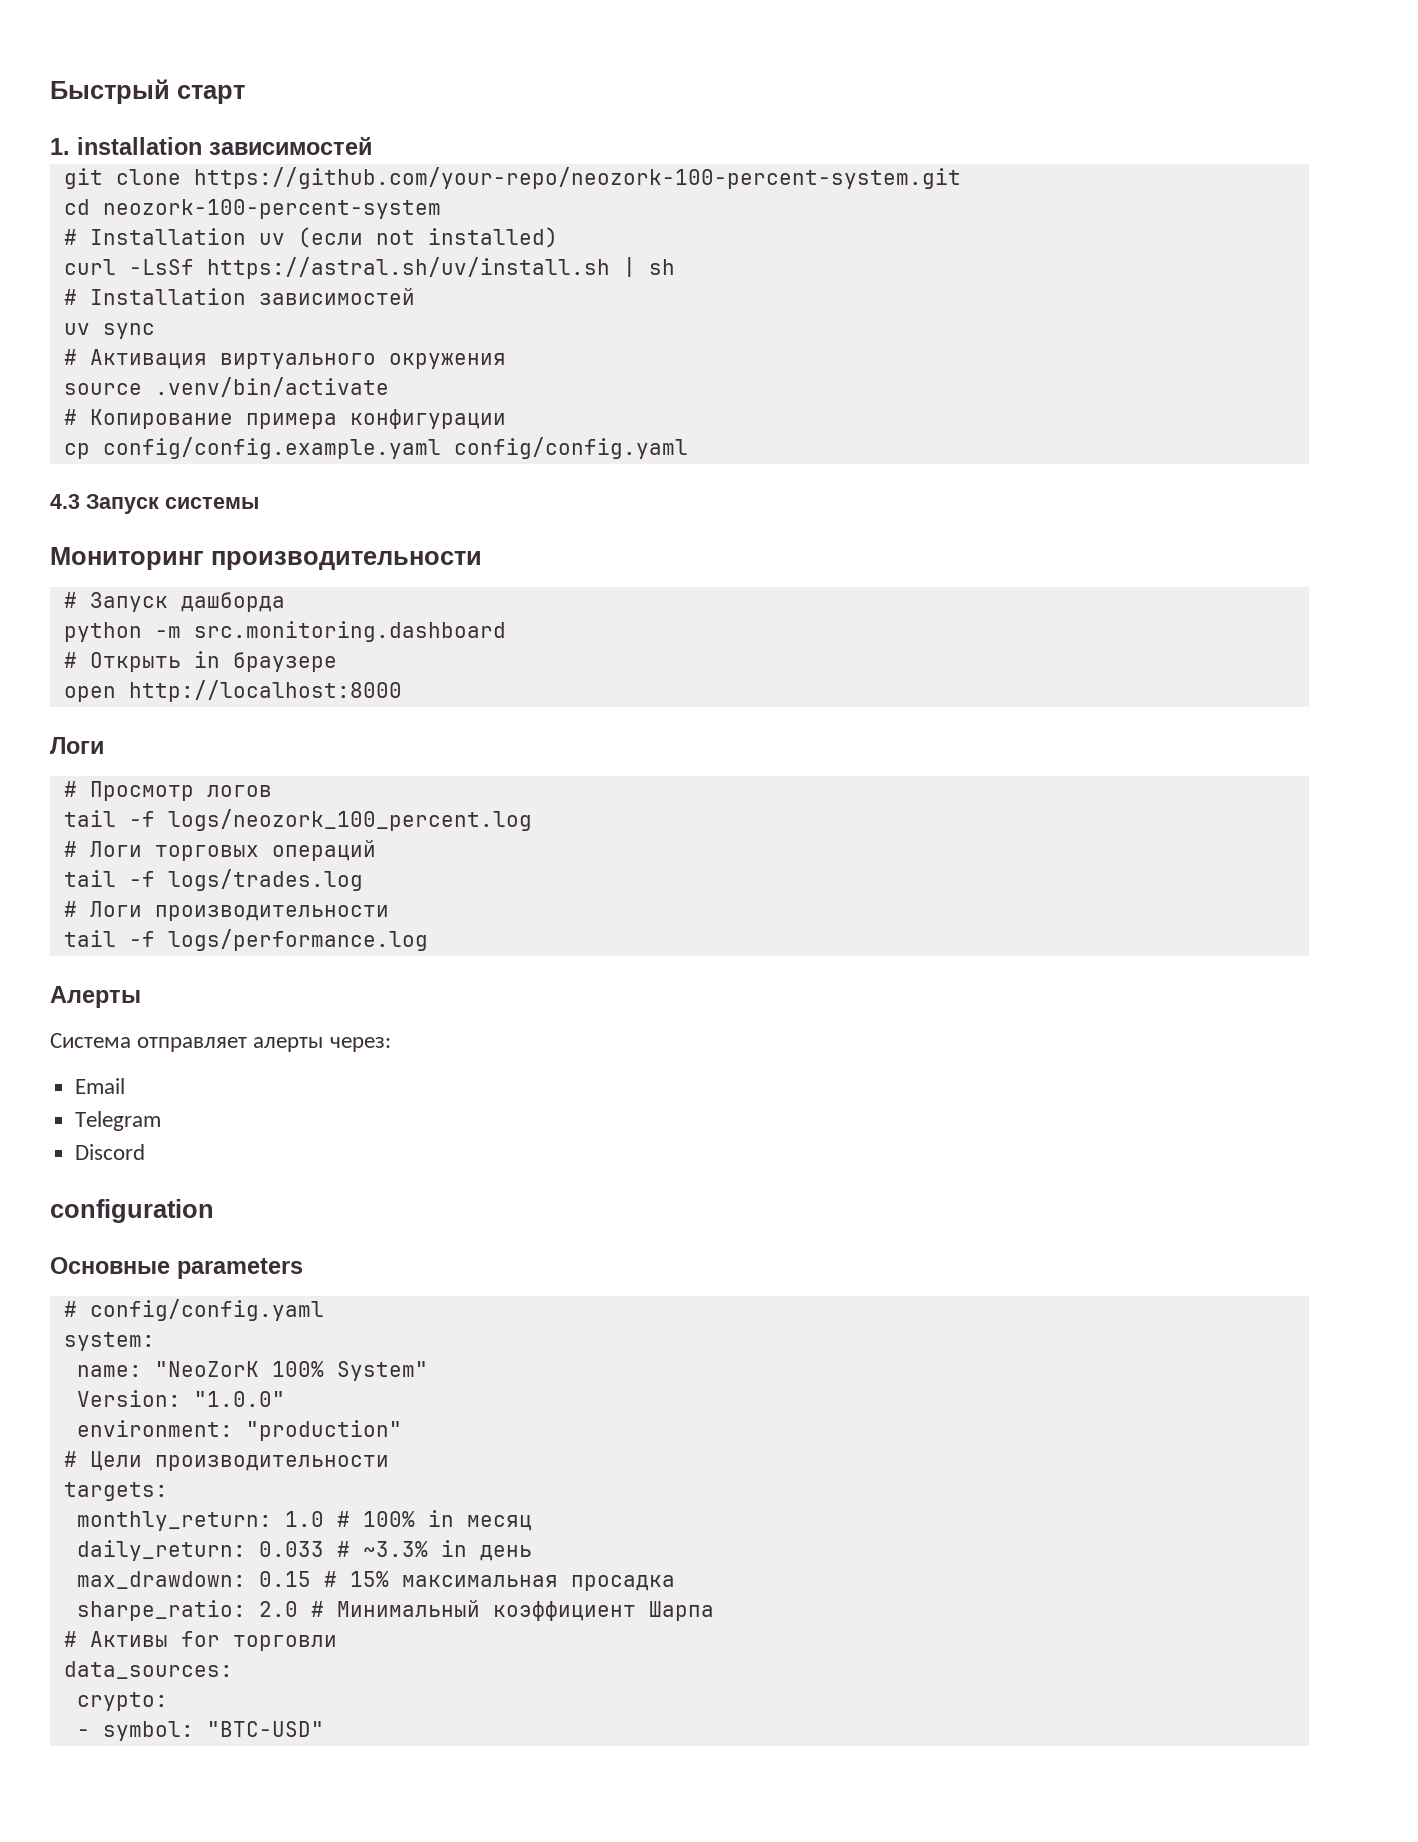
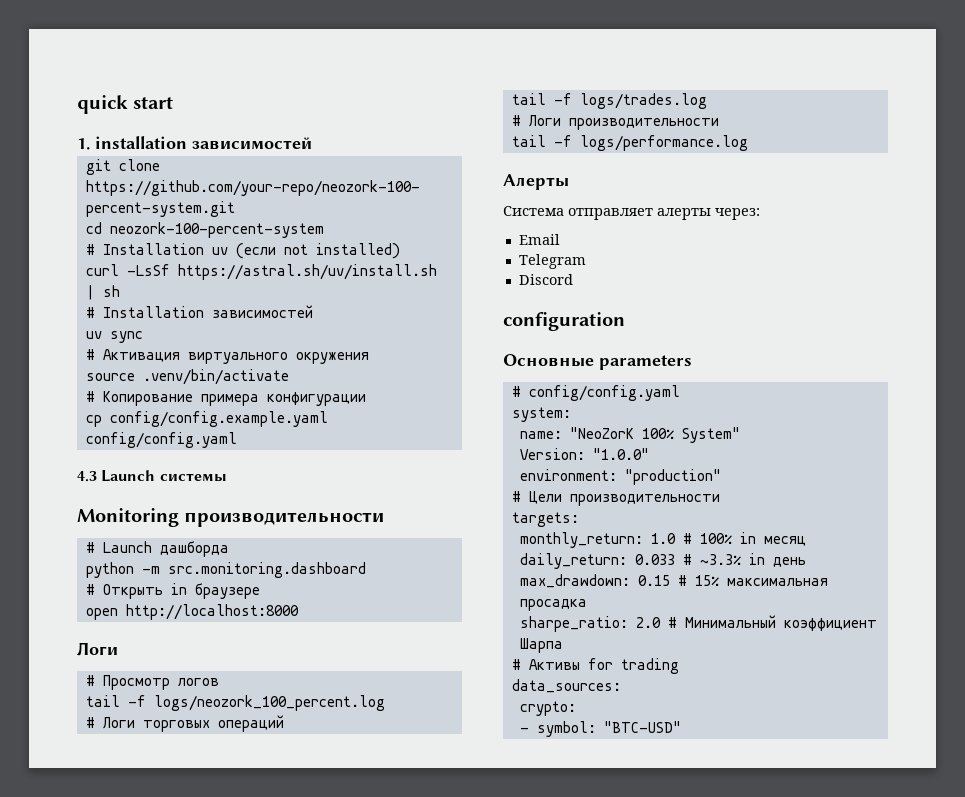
[50,79,245,104] Быстрый старт -> [77,95,174,114] quick start
[86,494,159,514] Запуск -> [101,470,156,482] Launch
[50,547,204,570] Мониторинг -> [77,508,179,527] Monitoring
[89,592,168,612] Запуск -> [102,541,152,553] Launch
[232,1635,337,1651] торговли -> [620,658,679,674] trading

